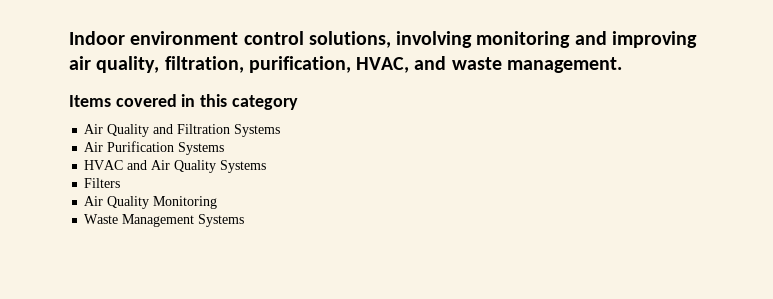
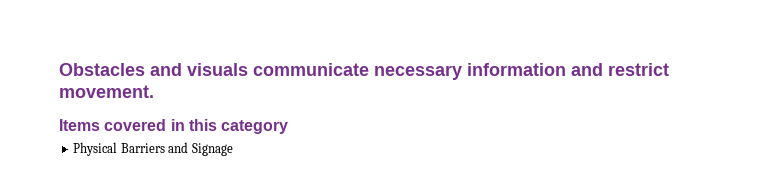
[69,31,697,48] [69,56,622,73] Indoor environment control solutions, involving monitoring and improving air quality, filtration, purification, HVAC, and waste management. -> [59,63,669,80] [59,85,154,98] Obstacles and visuals communicate necessary information and restrict movement.
[84,124,281,137] [84,141,225,155] [84,160,267,173] [84,178,121,188] [84,196,218,209] [84,214,245,227] Air Quality and Filtration Systems // Air Purification Systems // HVAC and Air Quality Systems // Filters // Air Quality Monitoring // Waste Management Systems -> [73,142,233,156] Physical Barriers and Signage

